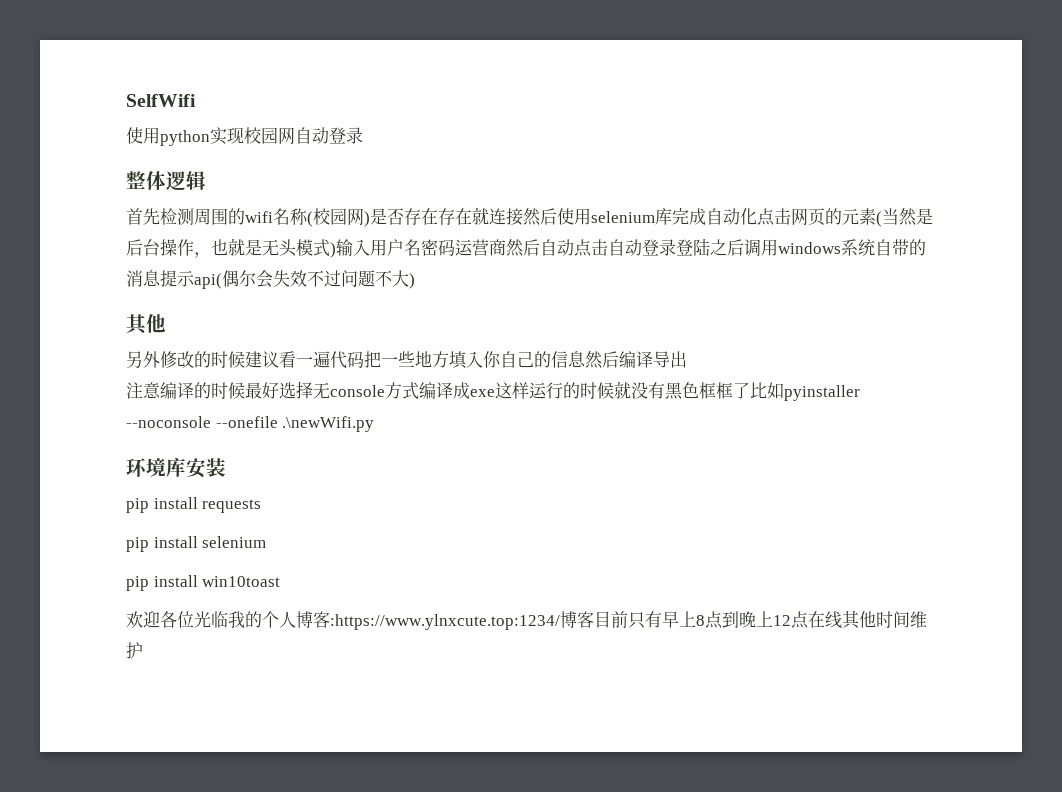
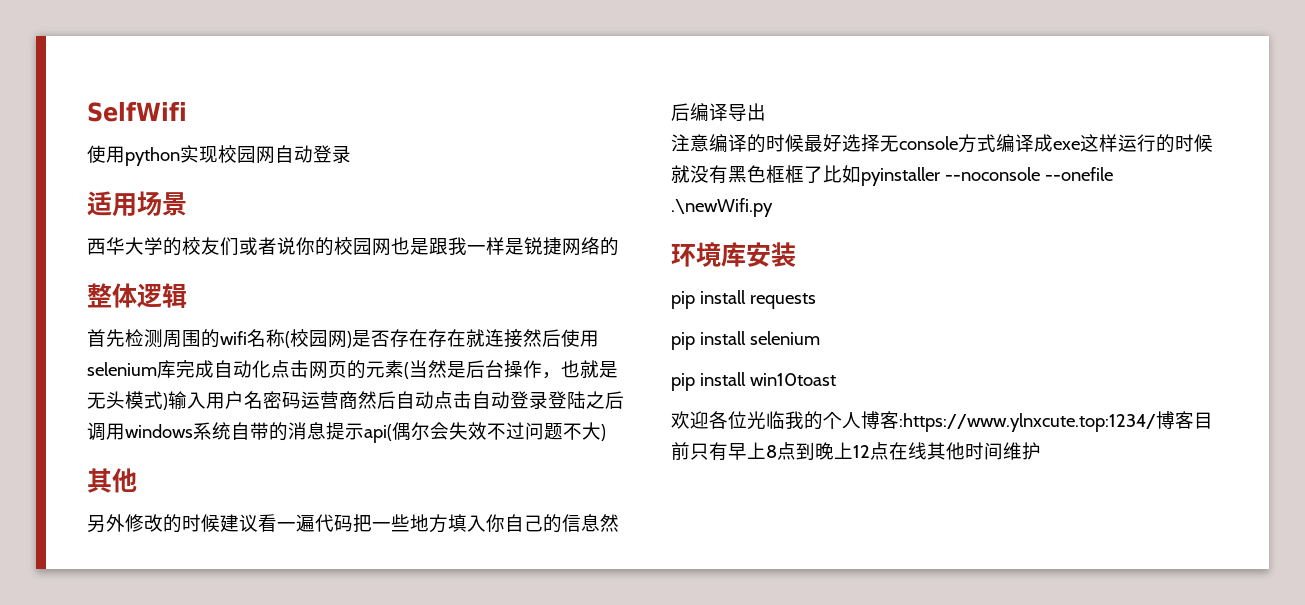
(363, 135) none -> [87,191,187,217] [87,237,619,256] // 适用场景 // 西华大学的校友们或者说你的校园网也是跟我一样是锐捷网络的

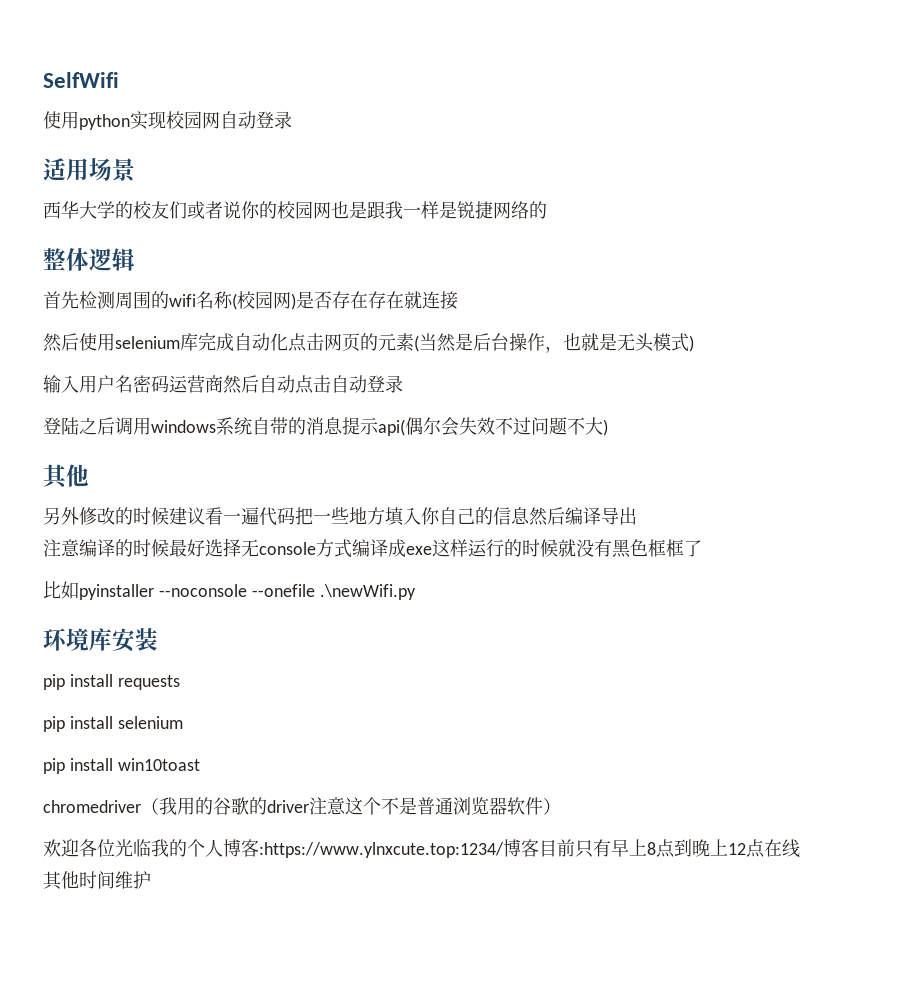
(523, 338) none -> (458, 300) //
(168, 401) none -> (694, 343) //
(548, 400) none -> (403, 384) //
(823, 174) none -> (702, 548) //
(836, 379) none -> [43,797,561,815] // chromedriver（我用的谷歌的driver注意这个不是普通浏览器软件）

